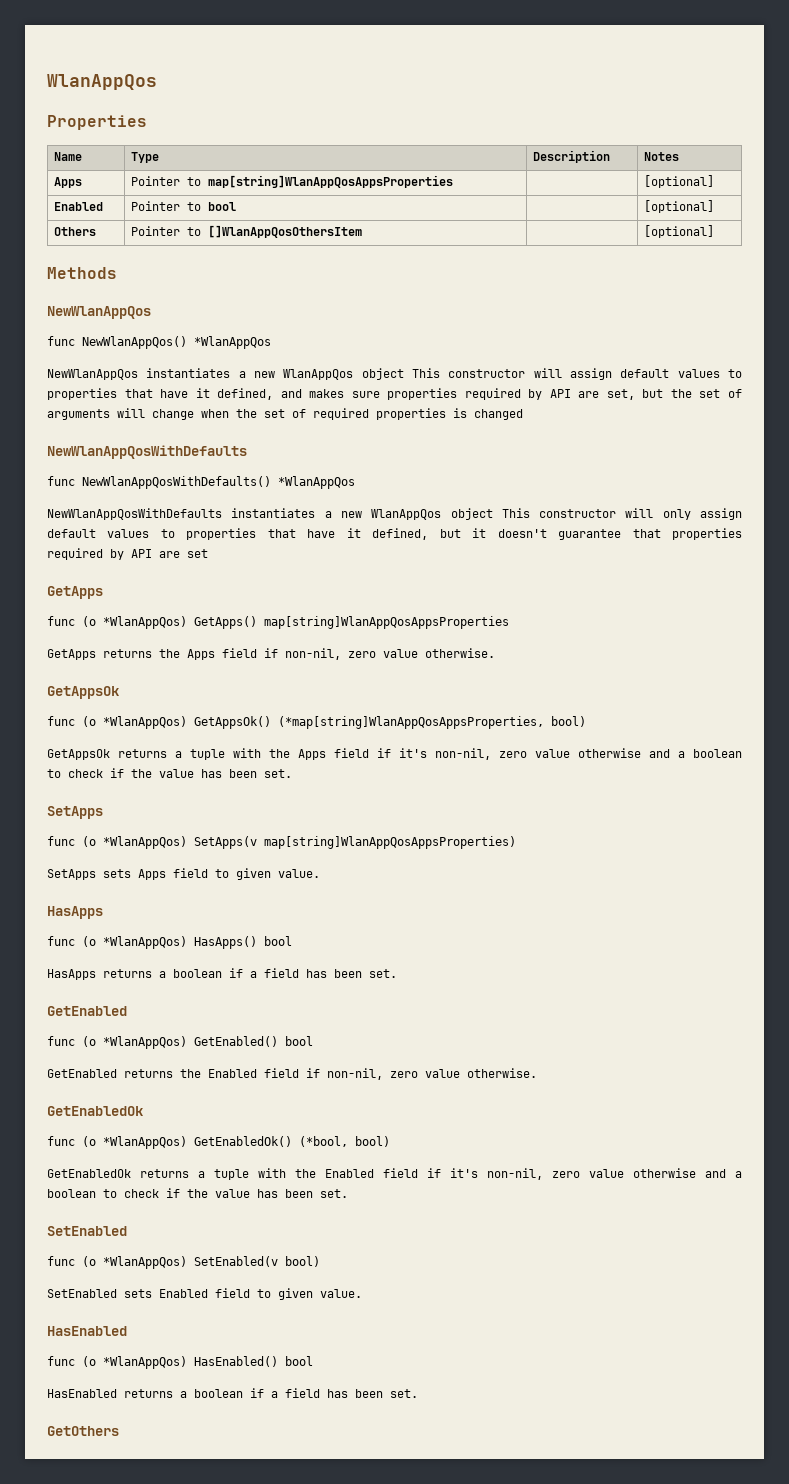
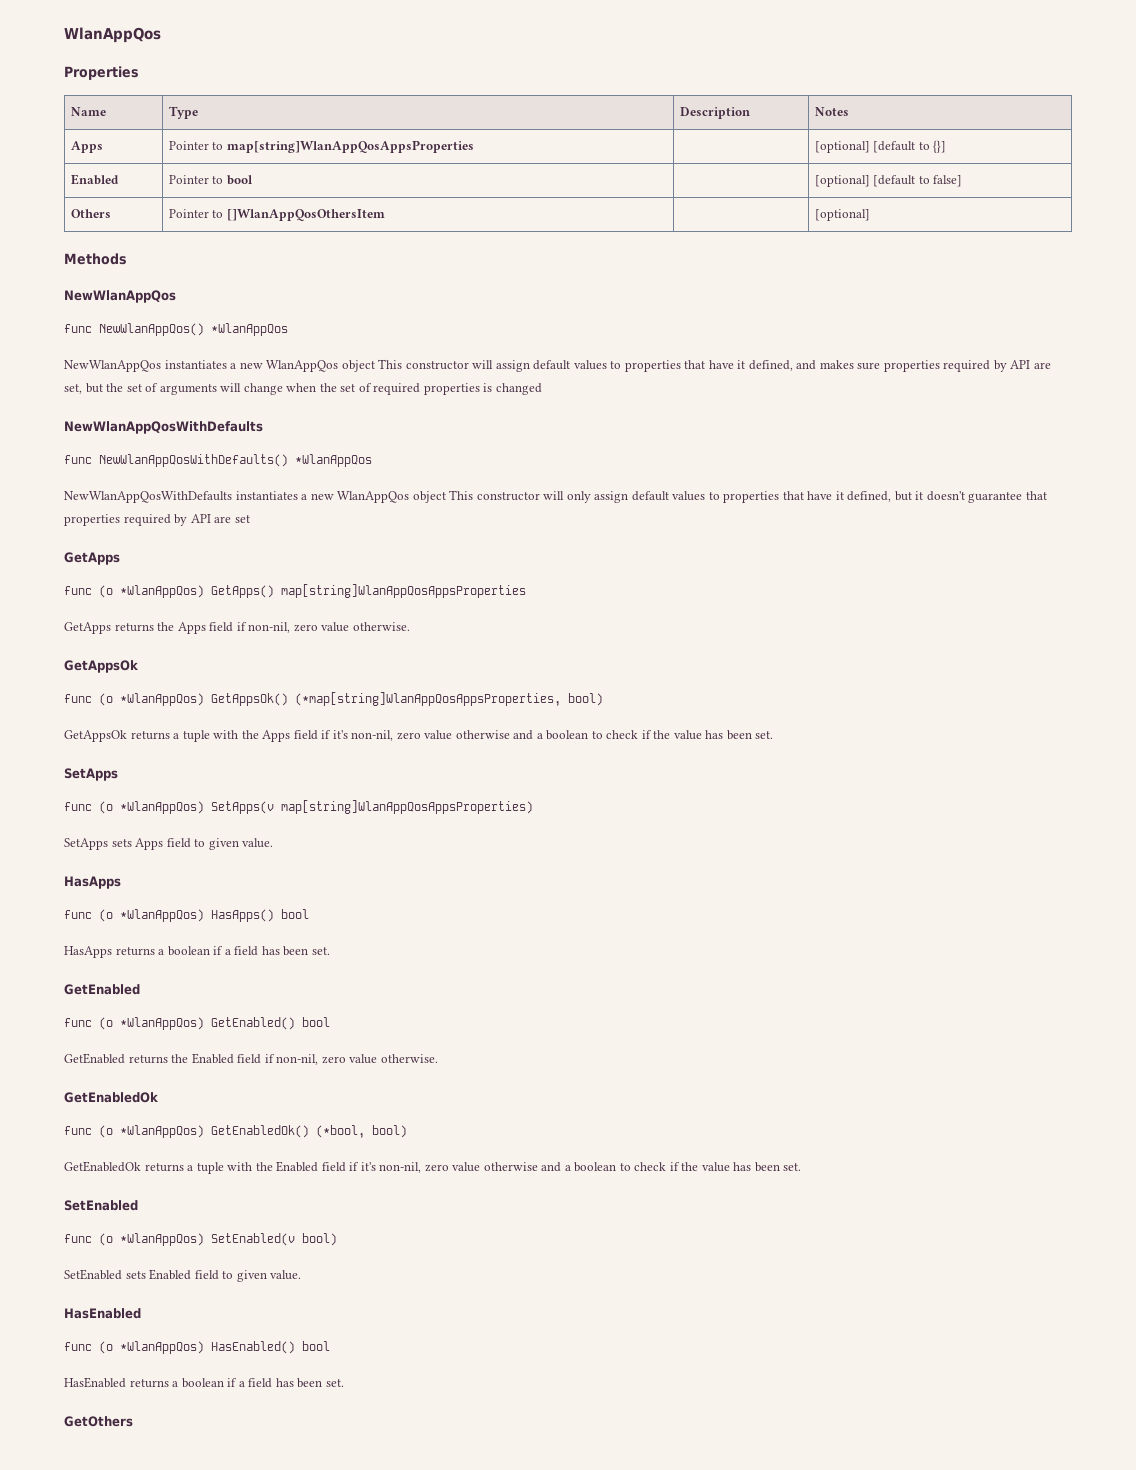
(715, 181) none -> [873,140,947,153] [default to {}]
(715, 206) none -> [873,175,963,187] [default to false]

